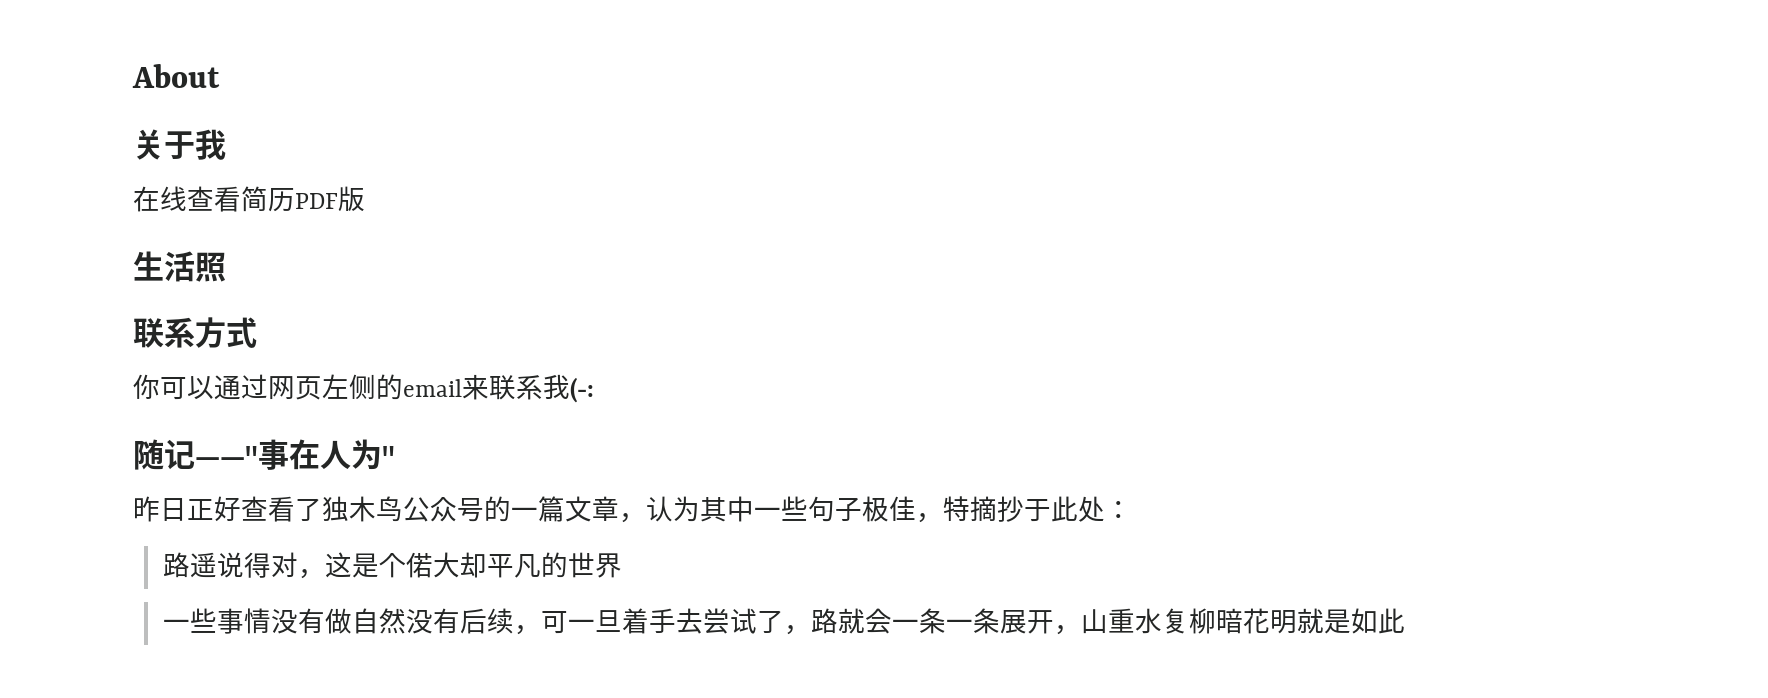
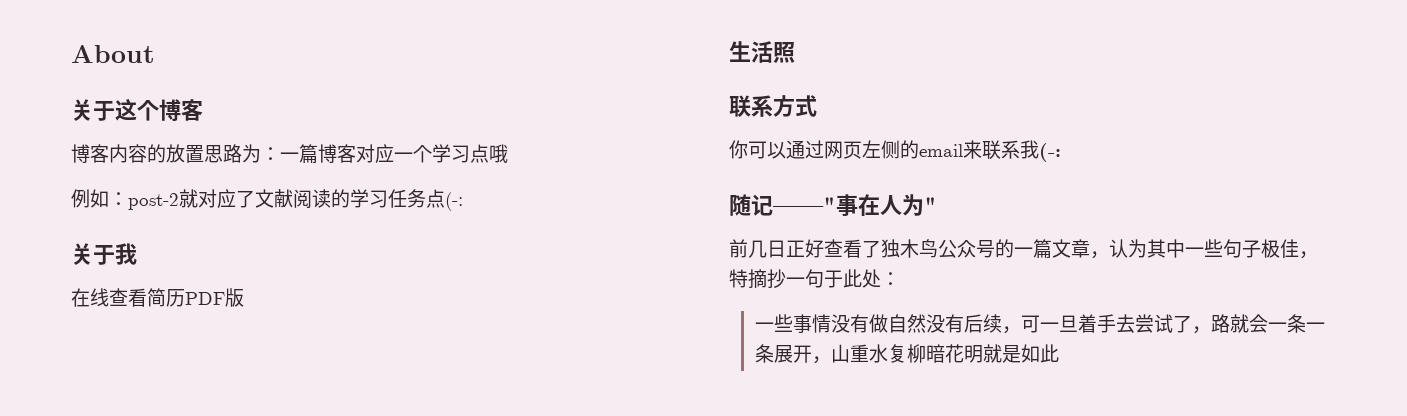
(220, 76) none -> [71,99,203,121] [71,144,508,164] [71,189,463,211] // 关于这个博客 // 博客内容的放置思路为：一篇博客对应一个学习点哦 // 例如：post-2就对应了文献阅读的学习任务点(-:
[133,496,160,522] 昨 -> [729,239,767,258] 前几
(1024, 509) none -> [786,269,824,288] 一句
[162,552,622,579] // 路遥说得对，这是个偌大却平凡的世界 -> (900, 279) none

